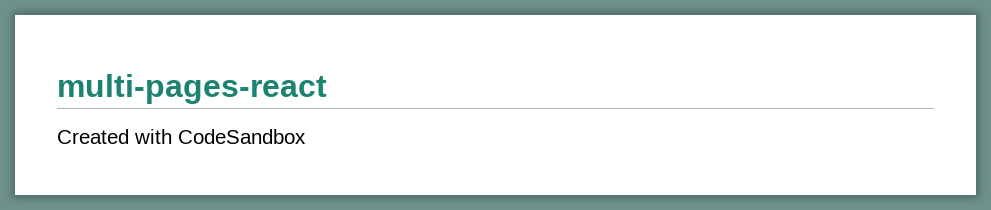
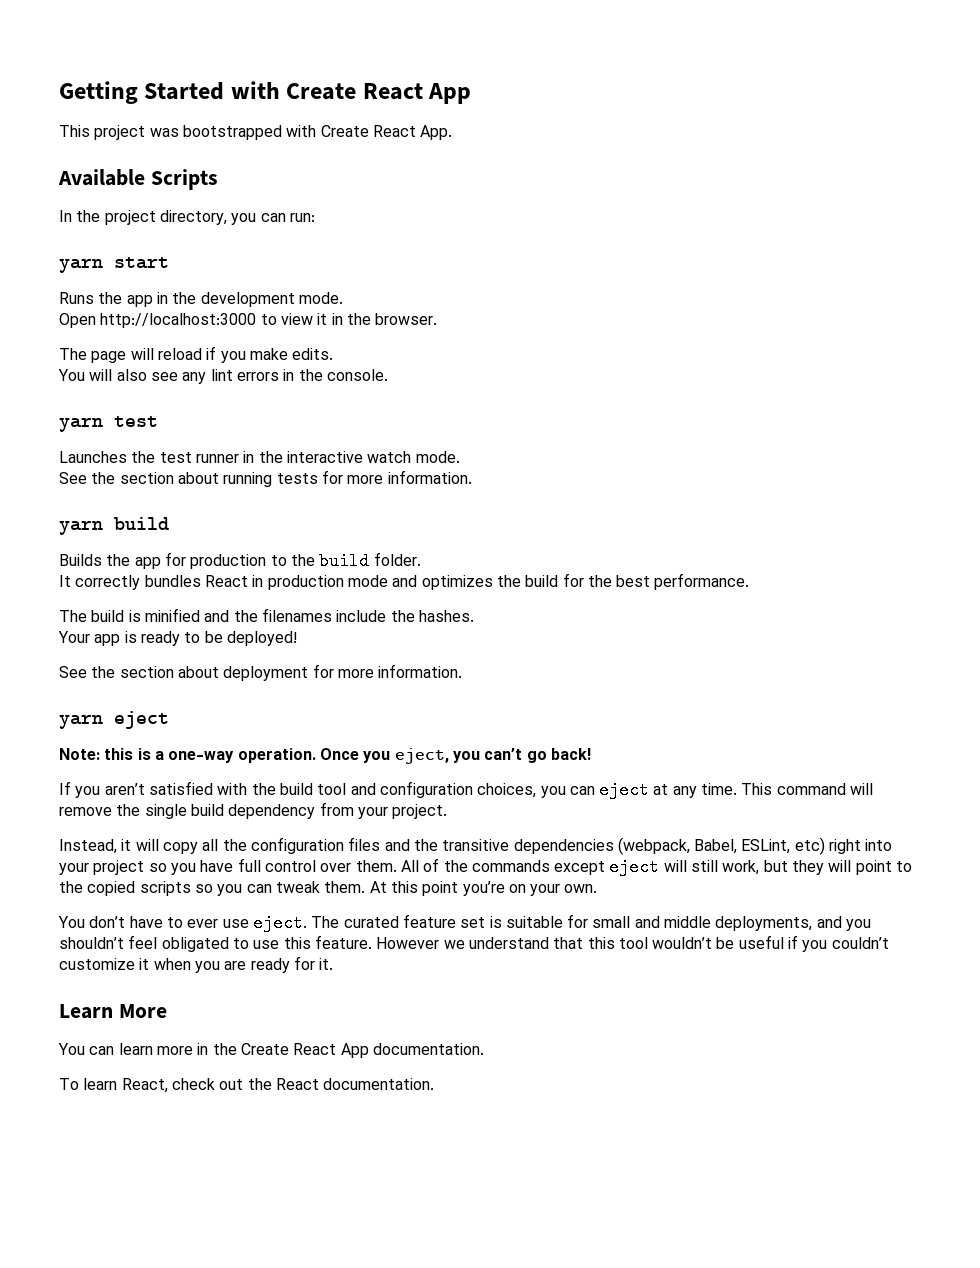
[57,74,327,104] [57,129,306,144] multi-pages-react // Created with CodeSandbox -> [59,81,472,104] [59,125,453,140] [58,169,218,190] [59,210,315,225] [59,257,169,273] [59,292,343,307] [59,313,438,328] [59,346,334,363] [58,369,388,384] [59,416,158,432] [59,451,460,463] [59,470,472,487] [59,517,169,535] [59,552,421,570] [59,573,750,590] [59,608,474,622] [58,631,297,646] [59,664,463,681] [59,711,169,729] [59,748,591,764] [59,781,874,799] [59,802,448,819] [59,837,893,855] [59,858,913,876] [59,881,598,896] [58,914,872,932] [59,935,889,952] [59,956,334,973] [59,1004,167,1019] [58,1043,484,1058] [59,1078,435,1093] Getting Started with Create React App // This project was bootstrapped with Create React App. // Available Scripts // In the project directory, you can run: // yarn start // Runs the app in the development mode. // Open http://localhost:3000 to view it in the browser. // The page will reload if you make edits. // You will also see any lint errors in the console. // yarn test // Launches the test runner in the interactive watch mode. // See the section about running tests for more information. // yarn build // Builds the app for production to the build folder. // It correctly bundles React in production mode and optimizes the build for the best performance. // The build is minified and the filenames include the hashes. // Your app is ready to be deployed! // See the section about deployment for more information. // yarn eject // Note: this is a one-way operation. Once you eject, you can’t go back! // If you aren’t satisfied with the build tool and configuration choices, you can eject at any time. This command will remove the single build dependency from your project. // Instead, it will copy all the configuration files and the transitive dependencies (webpack, Babel, ESLint, etc) right into your project so you have full control over them. All of the commands except eject will still work, but they will point to the copied scripts so you can tweak them. At this point you’re on your own. // You don’t have to ever use eject. The curated feature set is suitable for small and middle deployments, and you shouldn’t feel obligated to use this feature. However we understand that this tool wouldn’t be useful if you couldn’t customize it when you are ready for it. // Learn More // You can learn more in the Create React App documentation. // To learn React, check out the React documentation.

